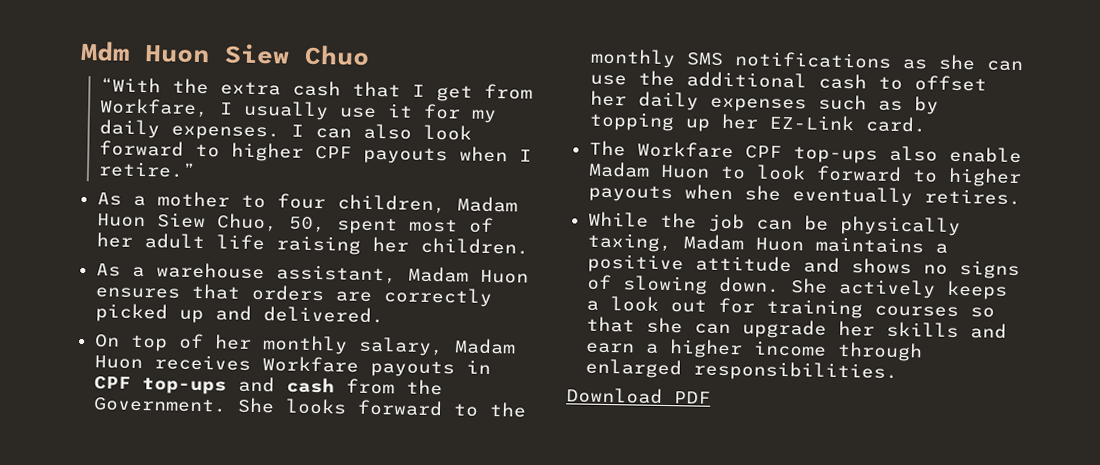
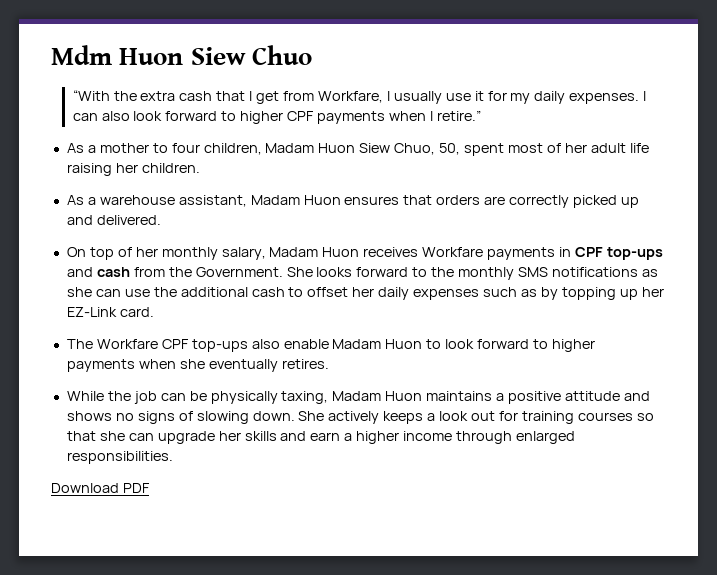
[362,146,448,165] payouts -> [317,111,386,124] payments
[369,359,455,378] payouts -> [487,247,556,260] payments
[587,184,673,203] payouts -> [66,359,135,372] payments

